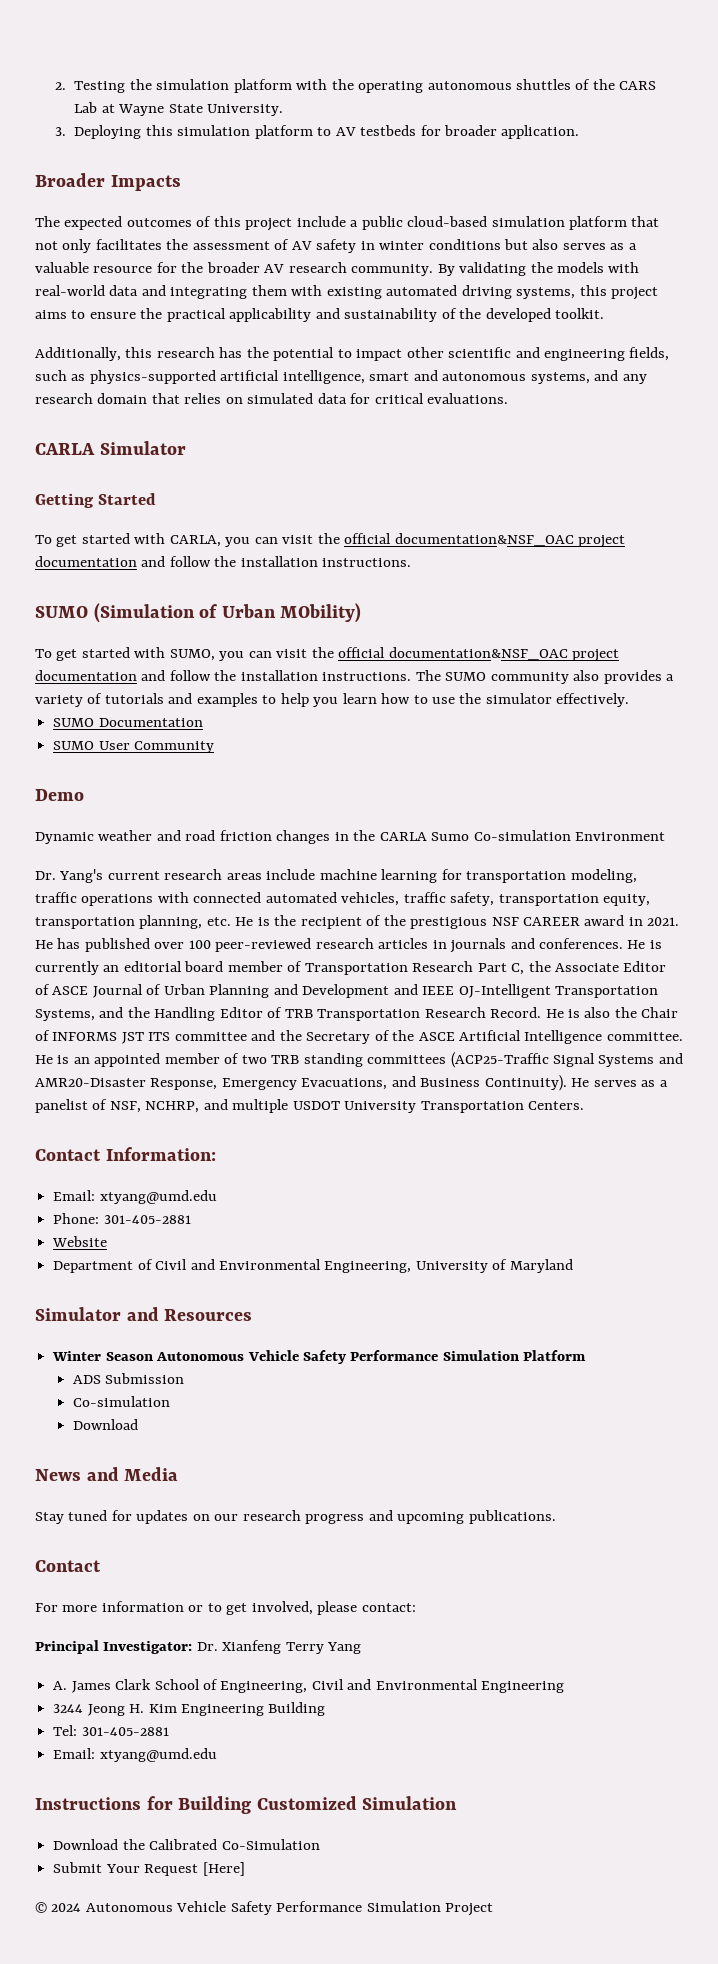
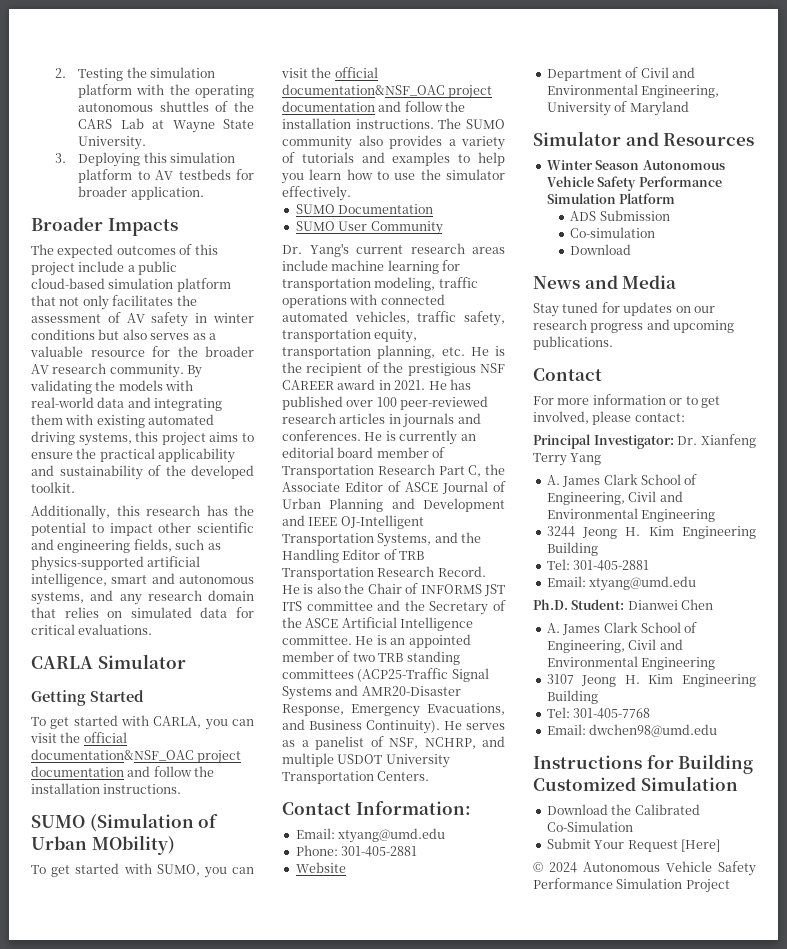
[35,789,84,801] [35,830,666,844] // Demo // Dynamic weather and road friction changes in the CARLA Sumo Co-simulation Environment -> (443, 228) none
(217, 1755) none -> [533,599,714,610] [546,622,698,635] [546,639,683,653] [546,656,716,670] [546,674,756,687] [546,690,598,704] [546,707,651,719] [546,724,718,737] // Ph.D. Student: Dianwei Chen // A. James Clark School of Engineering, Civil and Environmental Engineering // 3107 Jeong H. Kim Engineering Building // Tel: 301-405-7768 // Email: dwchen98@umd.edu

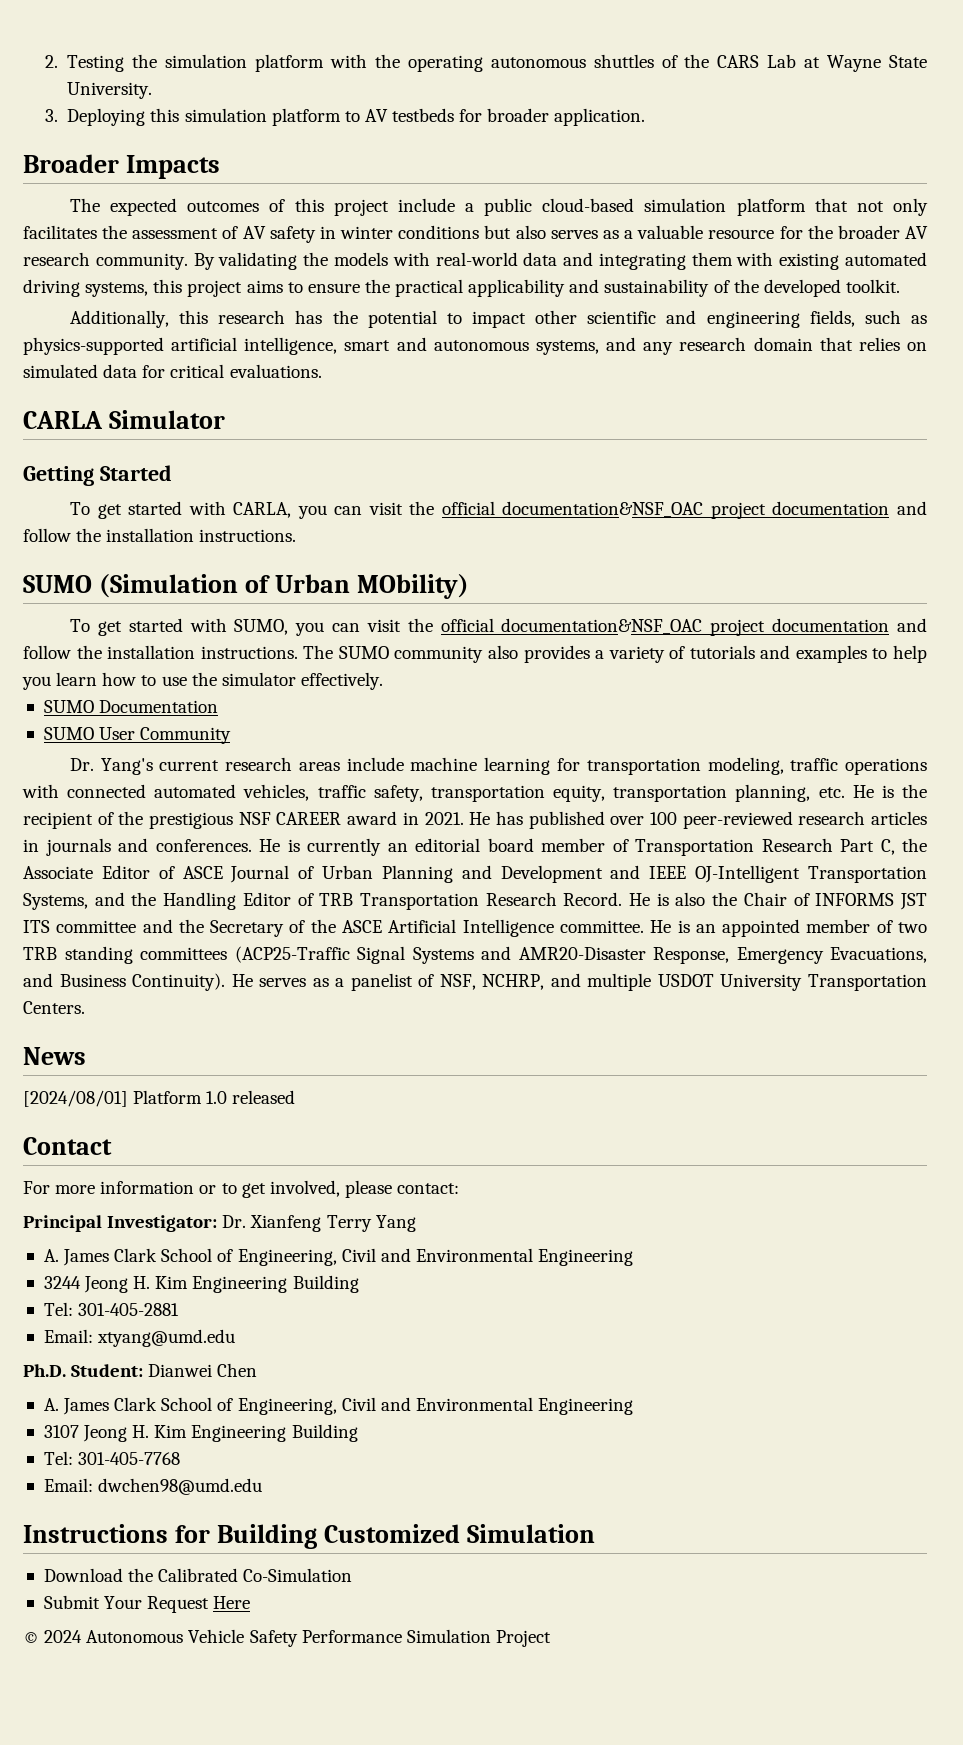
[282,801,471,815] [295,828,446,843] [295,845,418,857] [295,862,346,873] [546,67,695,81] [546,84,720,98] [546,101,689,116] [533,131,755,146] [546,160,725,170] [546,176,722,191] [546,193,676,204] [570,210,670,221] [570,227,656,238] [570,244,632,255] [533,275,677,289] [533,302,715,317] [533,319,735,333] [533,336,613,350] Contact Information: // Email: xtyang@umd.edu // Phone: 301-405-2881 // Website // Department of Civil and Environmental Engineering, University of Maryland // Simulator and Resources // Winter Season Autonomous Vehicle Safety Performance Simulation Platform // ADS Submission // Co-simulation // Download // News and Media // Stay tuned for updates on our research progress and upcoming publications. -> [23,1047,86,1065] [23,1090,296,1107] News // [2024/08/01] Platform 1.0 released
[680,839,720,852] [Here] -> [213,1596,251,1609] Here

